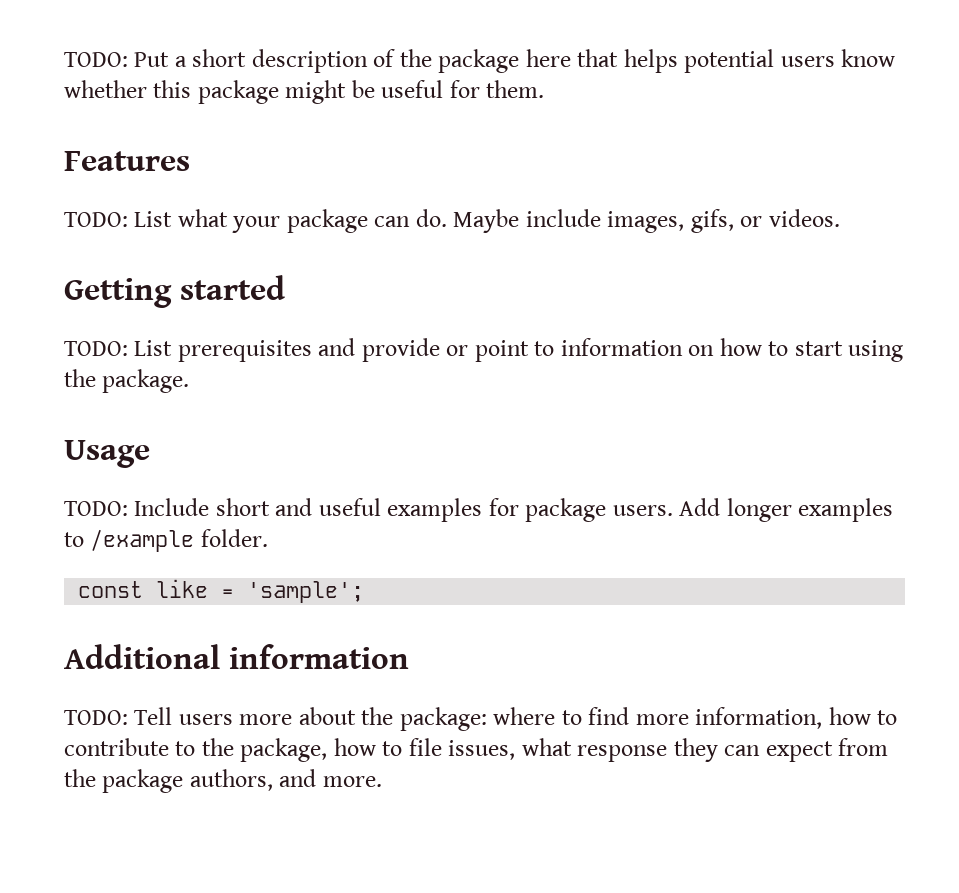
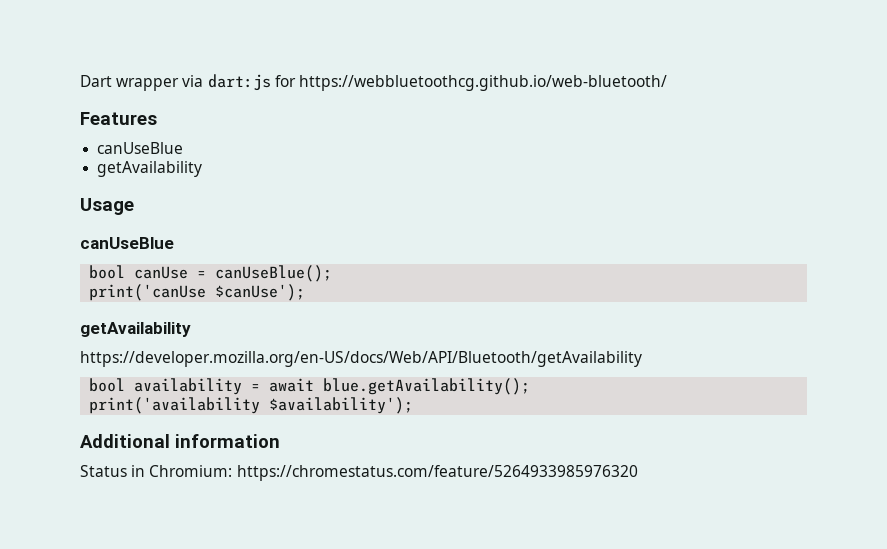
[64,49,896,73] [64,80,545,104] [64,151,190,171] [64,209,840,233] [64,275,285,308] [64,338,904,362] [64,369,190,393] [64,440,150,468] [64,498,894,522] [64,529,268,552] [78,579,365,603] [64,644,409,669] [64,707,898,731] [64,738,889,762] [64,769,382,793] TODO: Put a short description of the package here that helps potential users know whether this package might be useful for them. // Features // TODO: List what your package can do. Maybe include images, gifs, or videos. // Getting started // TODO: List prerequisites and provide or point to information on how to start using the package. // Usage // TODO: Include short and useful examples for package users. Add longer examples to /example folder. // const like = 'sample'; // Additional information // TODO: Tell users more about the package: where to find more information, how to contribute to the package, how to file issues, what response they can expect from the package authors, and more. -> [80,74,667,91] [80,112,157,125] [97,142,184,154] [97,161,203,177] [80,198,134,215] [80,237,174,249] [89,265,333,282] [89,284,306,301] [80,322,191,337] [80,351,642,367] [89,378,531,395] [89,397,414,414] [80,434,280,448] [80,465,638,481] Dart wrapper via dart:js for https://webbluetoothcg.github.io/web-bluetooth/ // Features // canUseBlue // getAvailability // Usage // canUseBlue // bool canUse = canUseBlue(); // print('canUse $canUse'); // getAvailability // https://developer.mozilla.org/en-US/docs/Web/API/Bluetooth/getAvailability // bool availability = await blue.getAvailability(); // print('availability $availability'); // Additional information // Status in Chromium: https://chromestatus.com/feature/5264933985976320

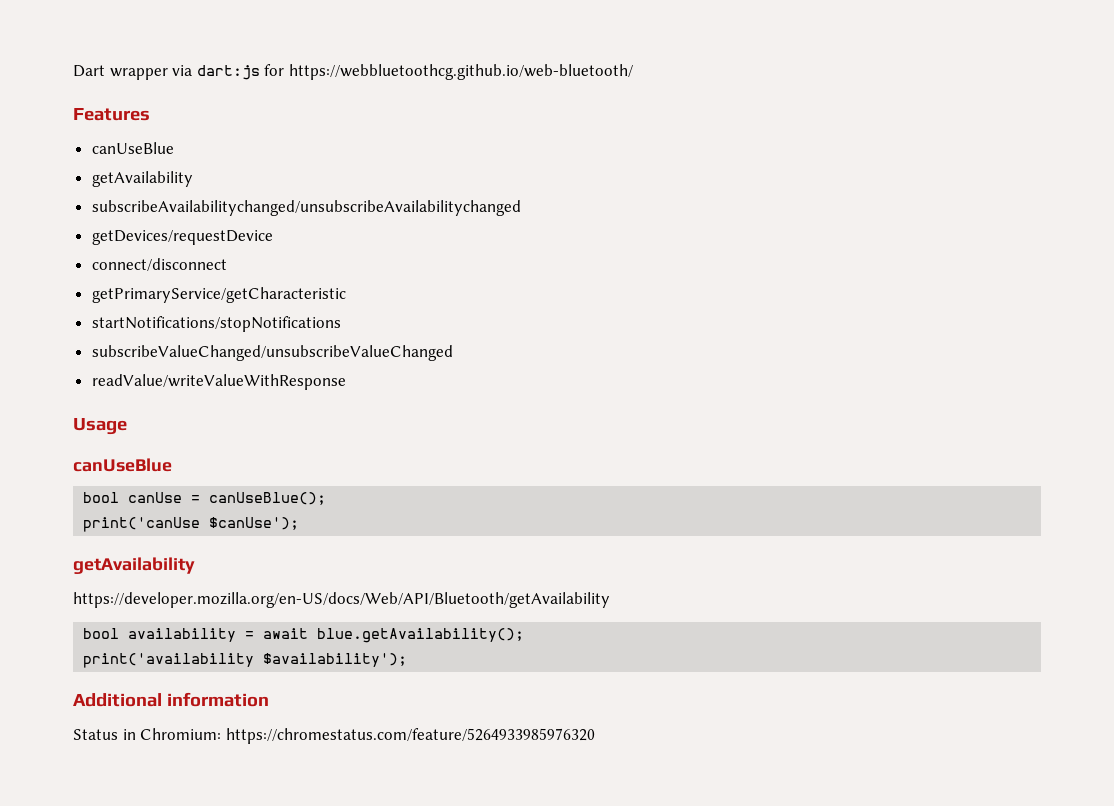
(203, 169) none -> [91,200,521,216] [91,230,273,245] [91,258,227,271] [91,287,346,303] [91,316,341,332] [91,345,453,361] [91,374,346,390] // subscribeAvailabilitychanged/unsubscribeAvailabilitychanged // getDevices/requestDevice // connect/disconnect // getPrimaryService/getCharacteristic // startNotifications/stopNotifications // subscribeValueChanged/unsubscribeValueChanged // readValue/writeValueWithResponse

